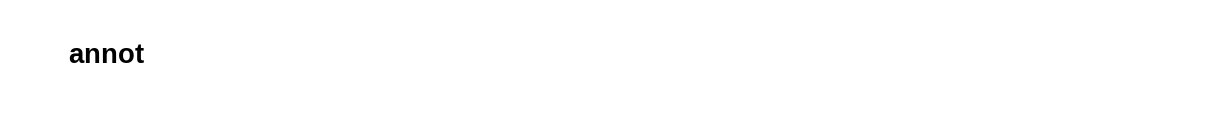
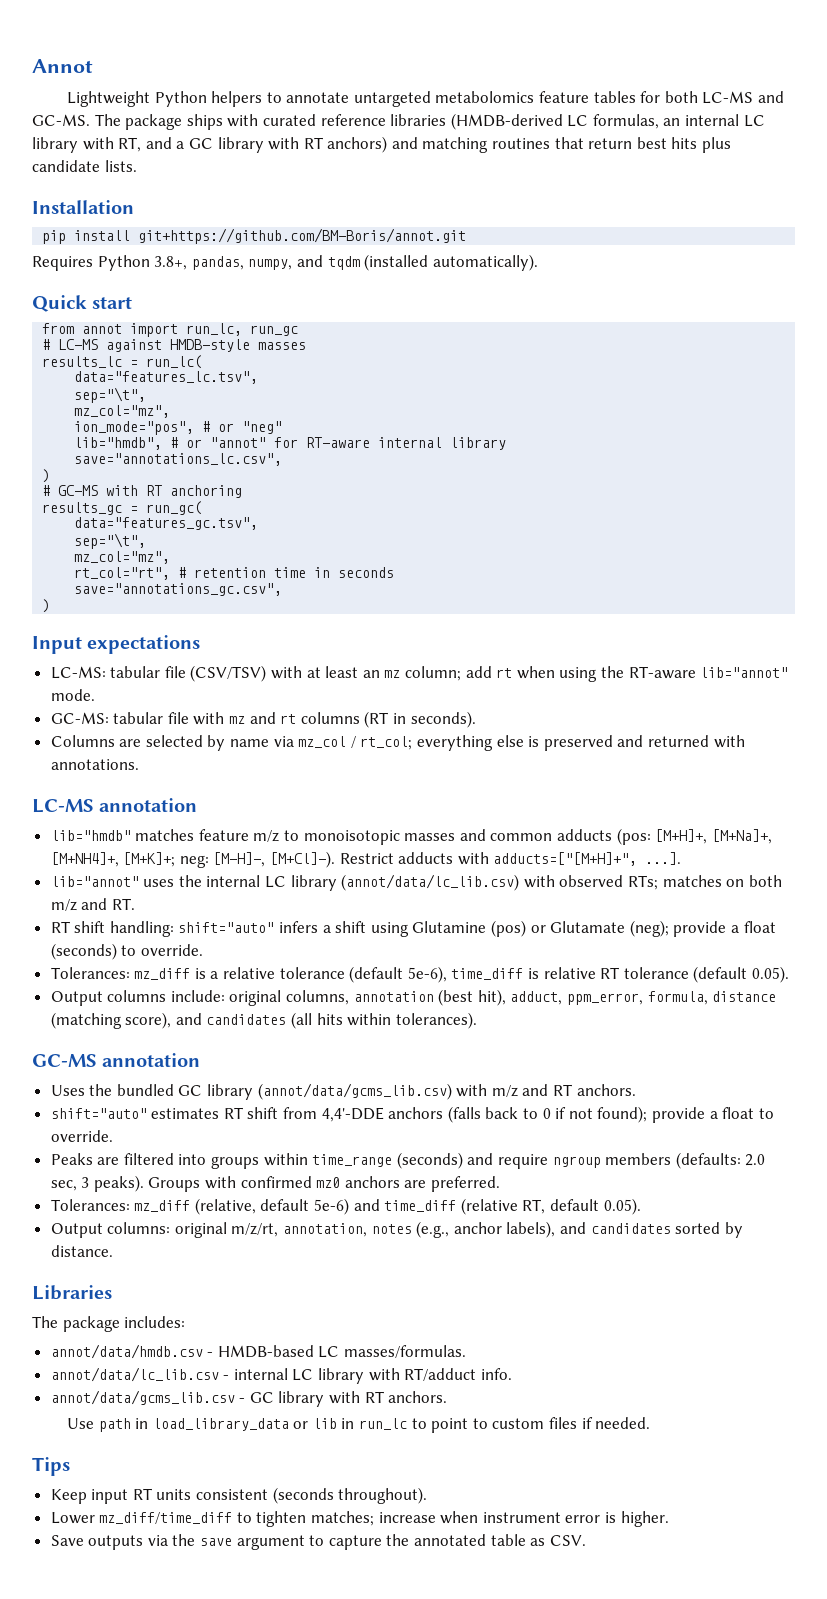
[69,44,144,63] annot -> [32,59,93,73] [66,91,784,107] [32,113,765,130] [32,136,732,153] [32,160,137,172] [32,200,134,214] [42,228,467,244] [32,254,538,271] [32,295,133,312] [42,323,299,337] [42,339,307,352] [42,355,203,369] [74,371,259,384] [74,387,147,403] [74,405,171,418] [74,421,283,435] [74,437,507,450] [74,453,283,466] [42,469,51,483] [42,485,243,498] [42,501,203,515] [74,517,259,530] [74,533,147,549] [74,551,171,564] [74,567,395,580] [74,583,283,596] [42,599,51,613] [32,635,201,654] [50,665,789,682] [50,689,95,701] [50,711,476,728] [50,735,745,751] [50,759,139,770] [32,798,198,813] [50,828,772,845] [50,851,682,868] [50,874,782,891] [50,898,135,911] [50,920,776,937] [50,943,203,960] [50,966,789,983] [50,989,777,1006] [50,1012,477,1029] [32,1053,201,1067] [50,1083,636,1100] [50,1106,774,1123] [50,1130,113,1142] [50,1152,766,1169] [50,1175,501,1192] [50,1198,641,1215] [50,1221,743,1238] [50,1245,113,1257] [32,1285,112,1300] [32,1316,186,1332] [50,1344,467,1359] [50,1367,512,1384] [50,1390,448,1407] [66,1417,651,1433] [32,1457,70,1476] [50,1487,428,1504] [50,1511,669,1527] [50,1534,586,1550] Annot // Lightweight Python helpers to annotate untargeted metabolomics feature tables for both LC-MS and GC-MS. The package ships with curated reference libraries (HMDB-derived LC formulas, an internal LC library with RT, and a GC library with RT anchors) and matching routines that return best hits plus candidate lists. // Installation // pip install git+https://github.com/BM-Boris/annot.git // Requires Python 3.8+, pandas, numpy, and tqdm (installed automatically). // Quick start // from annot import run_lc, run_gc // # LC-MS against HMDB-style masses // results_lc = run_lc( // data="features_lc.tsv", // sep="\t", // mz_col="mz", // ion_mode="pos", # or "neg" // lib="hmdb", # or "annot" for RT-aware internal library // save="annotations_lc.csv", // ) // # GC-MS with RT anchoring // results_gc = run_gc( // data="features_gc.tsv", // sep="\t", // mz_col="mz", // rt_col="rt", # retention time in seconds // save="annotations_gc.csv", // ) // Input expectations // LC-MS: tabular file (CSV/TSV) with at least an mz column; add rt when using the RT-aware lib="annot" mode. // GC-MS: tabular file with mz and rt columns (RT in seconds). // Columns are selected by name via mz_col / rt_col; everything else is preserved and returned with annotations. // LC-MS annotation // lib="hmdb" matches feature m/z to monoisotopic masses and common adducts (pos: [M+H]+, [M+Na]+, [M+NH4]+, [M+K]+; neg: [M-H]-, [M+Cl]-). Restrict adducts with adducts=["[M+H]+", ...]. // lib="annot" uses the internal LC library (annot/data/lc_lib.csv) with observed RTs; matches on both m/z and RT. // RT shift handling: shift="auto" infers a shift using Glutamine (pos) or Glutamate (neg); provide a float (seconds) to override. // Tolerances: mz_diff is a relative tolerance (default 5e-6), time_diff is relative RT tolerance (default 0.05). // Output columns include: original columns, annotation (best hit), adduct, ppm_error, formula, distance (matching score), and candidates (all hits within tolerances). // GC-MS annotation // Uses the bundled GC library (annot/data/gcms_lib.csv) with m/z and RT anchors. // shift="auto" estimates RT shift from 4,4'-DDE anchors (falls back to 0 if not found); provide a float to override. // Peaks are filtered into groups within time_range (seconds) and require ngroup members (defaults: 2.0 sec, 3 peaks). Groups with confirmed mz0 anchors are preferred. // Tolerances: mz_diff (relative, default 5e-6) and time_diff (relative RT, default 0.05). // Output columns: original m/z/rt, annotation, notes (e.g., anchor labels), and candidates sorted by distance. // Libraries // The package includes: // annot/data/hmdb.csv - HMDB-based LC masses/formulas. // annot/data/lc_lib.csv - internal LC library with RT/adduct info. // annot/data/gcms_lib.csv - GC library with RT anchors. // Use path in load_library_data or lib in run_lc to point to custom files if needed. // Tips // Keep input RT units consistent (seconds throughout). // Lower mz_diff/time_diff to tighten matches; increase when instrument error is higher. // Save outputs via the save argument to capture the annotated table as CSV.

